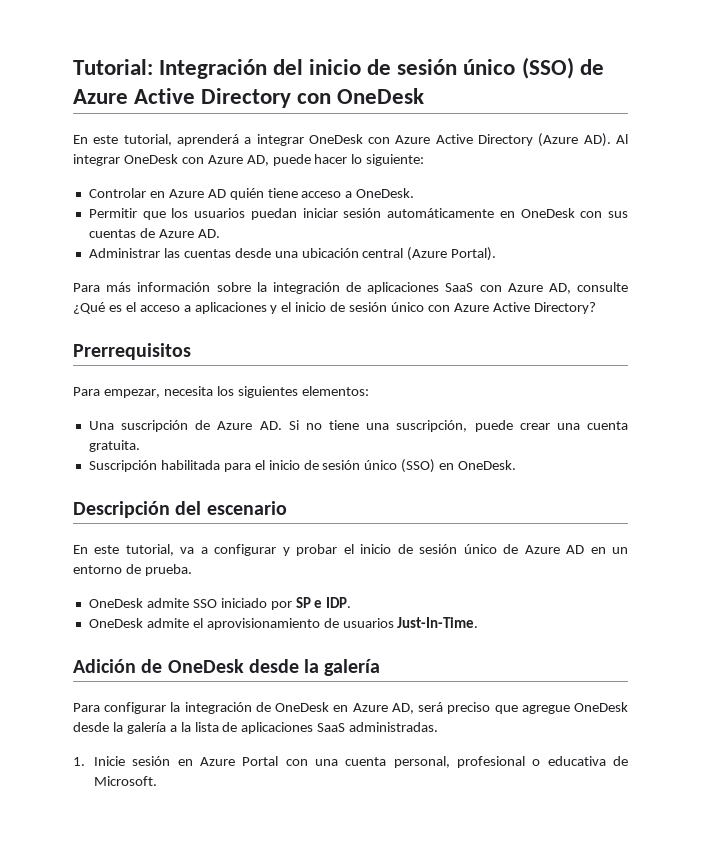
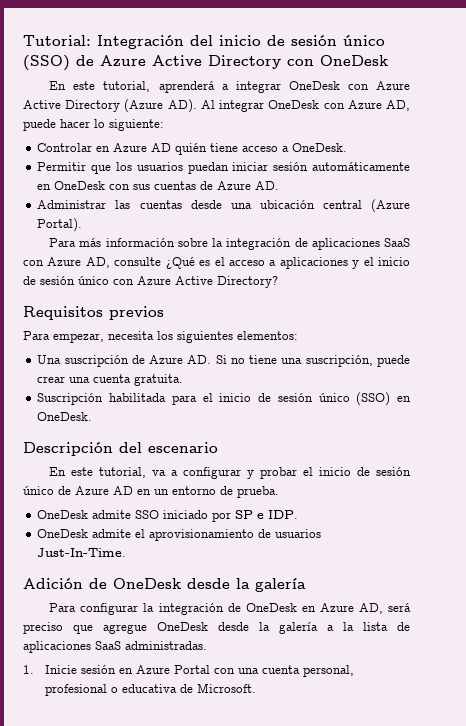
[73,343,191,360] Prerrequisitos -> [23,306,164,320] Requisitos previos

